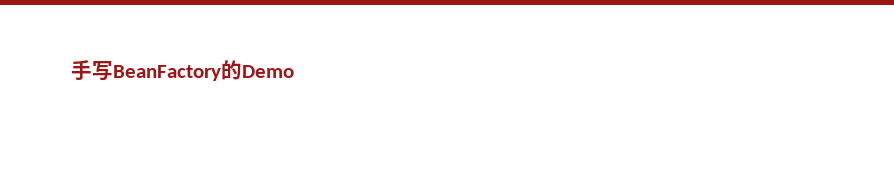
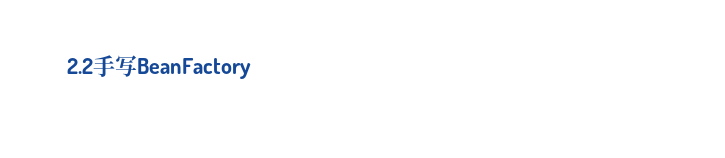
(71, 70) none -> [67,58,93,74] 2.2
[221,60,294,80] 的Demo -> (251, 68) none

